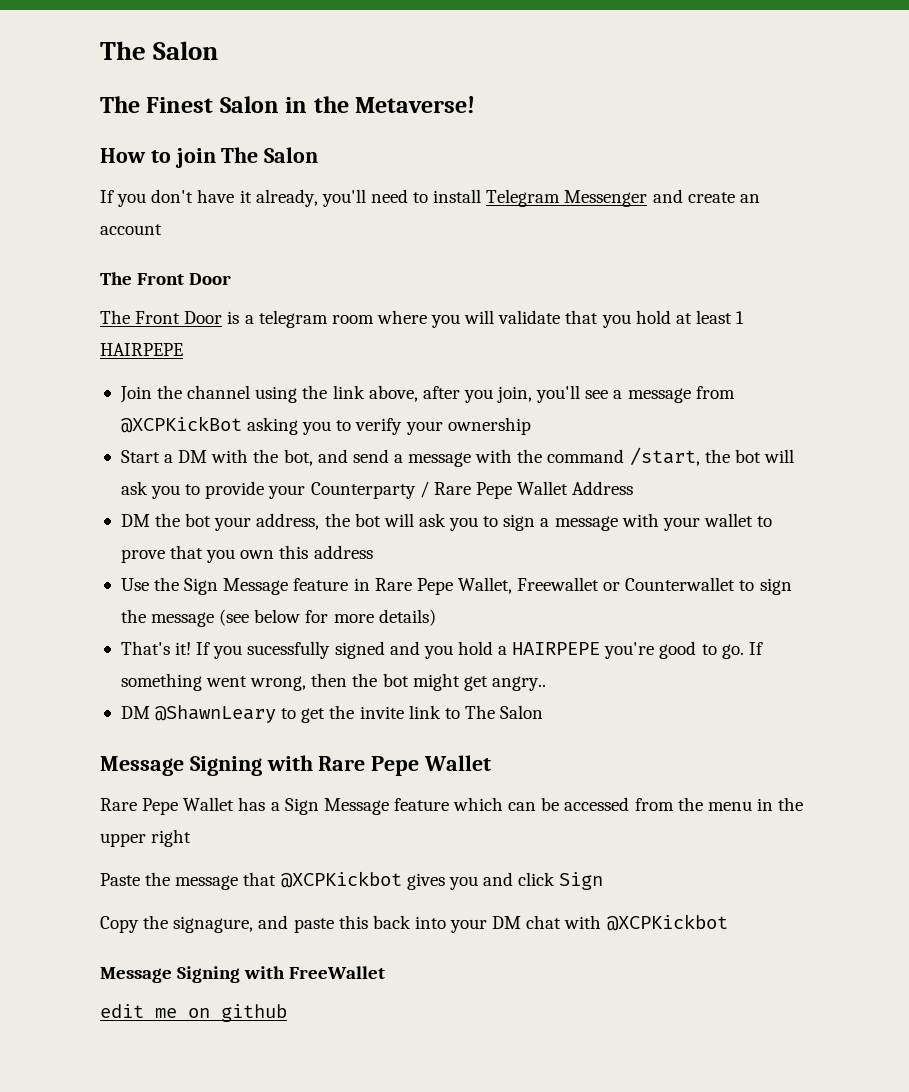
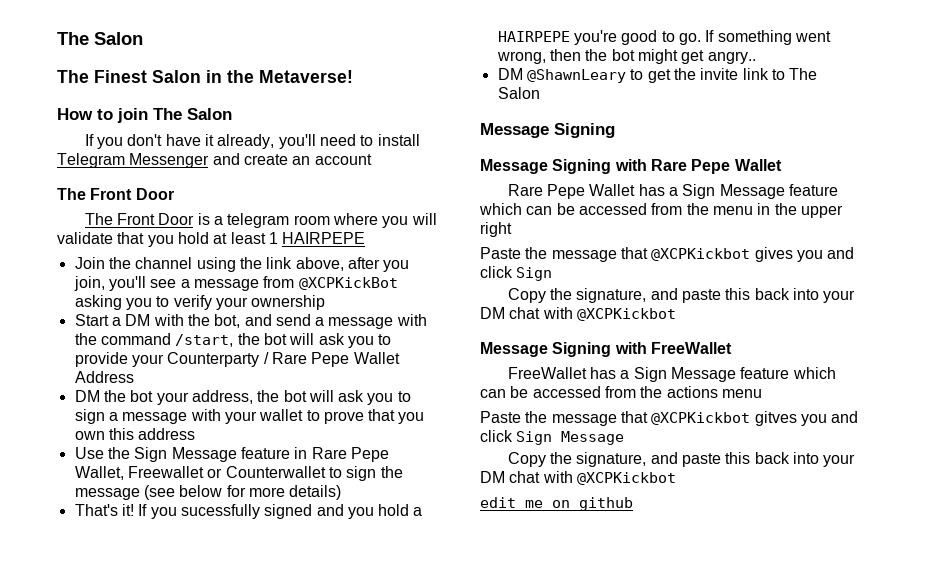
(262, 766) none -> [480,159,612,174] // Message Signing
[173,916,254,933] signagure, -> [576,288,647,303] signature,
(386, 972) none -> [507,367,836,382] [480,386,762,398] [480,411,859,426] [480,430,625,445] [507,452,856,467] [480,471,676,485] // FreeWallet has a Sign Message feature which can be accessed from the actions menu // Paste the message that @XCPKickbot gitves you and click Sign Message // Copy the signature, and paste this back into your DM chat with @XCPKickbot

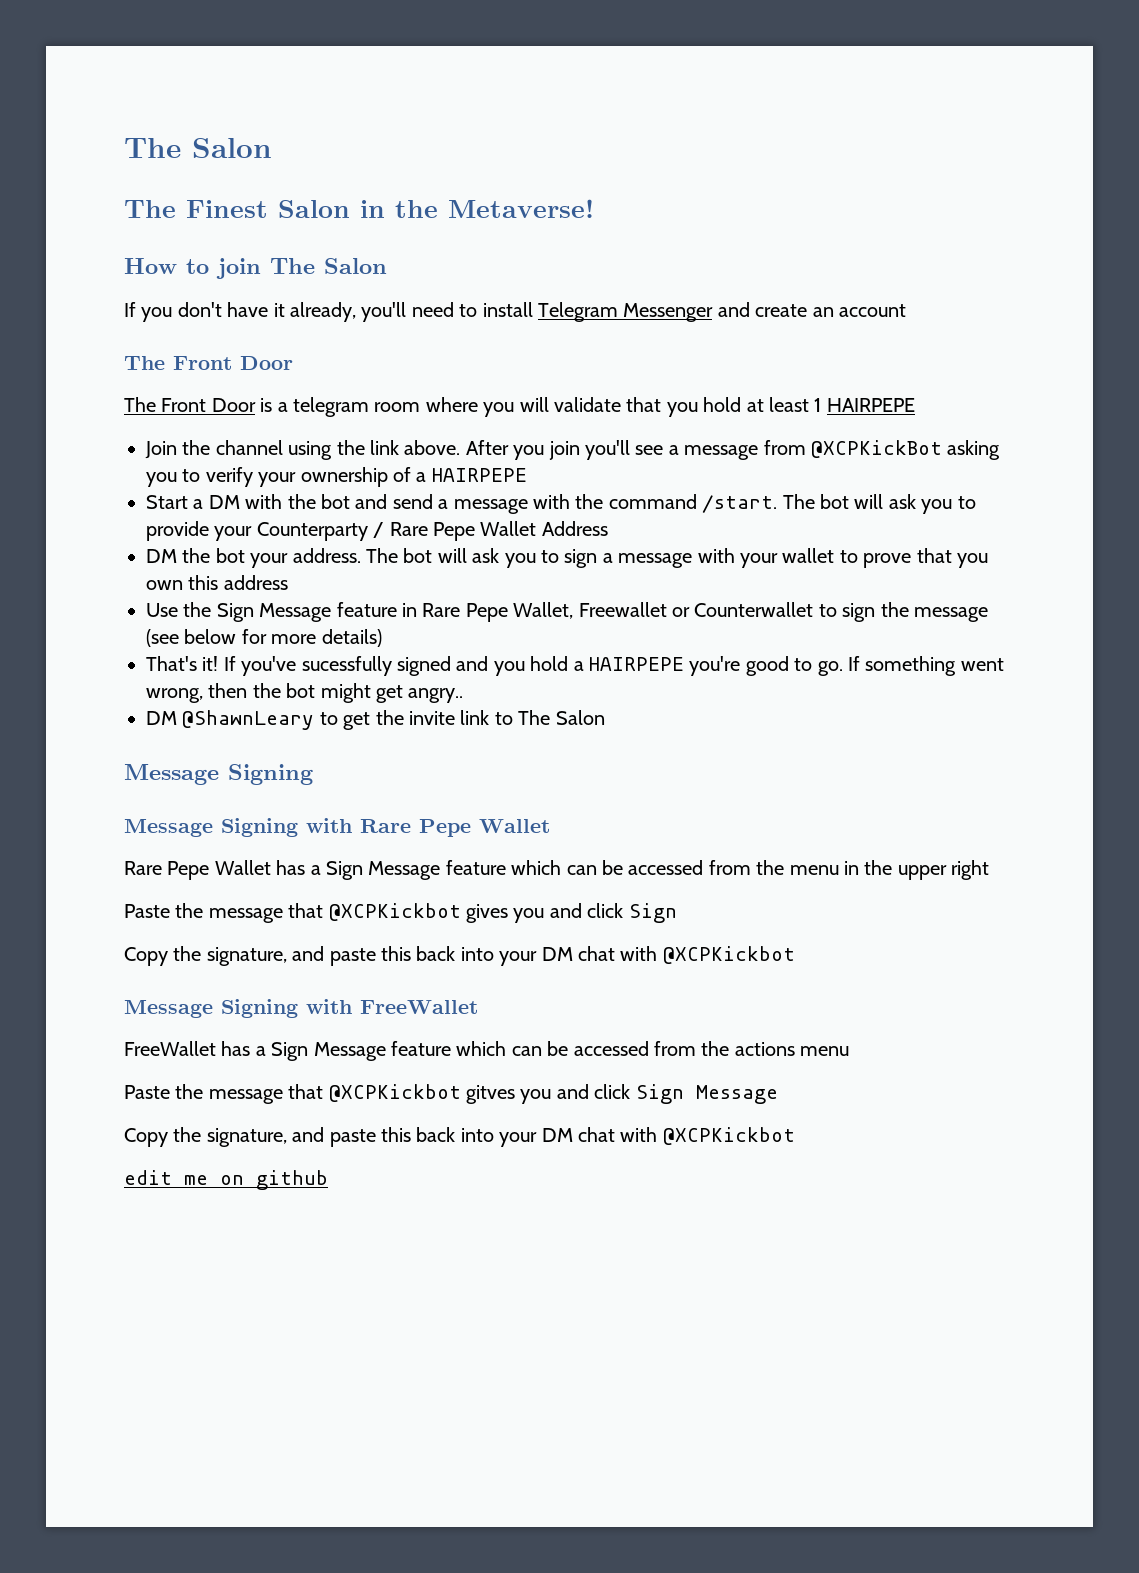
[295,257,410,272] [73,276,105,291] above, after you join, -> [404,440,580,460] above. After you join
(326, 302) none -> [393,467,527,482] of a HAIRPEPE
[214,314,241,328] bot, -> [321,494,350,509] bot
[175,333,260,347] /start, the -> [702,494,815,513] /start. The
[191,390,280,404] address, the -> [292,548,398,563] address. The
[150,507,177,519] you -> [241,656,297,676] you've

